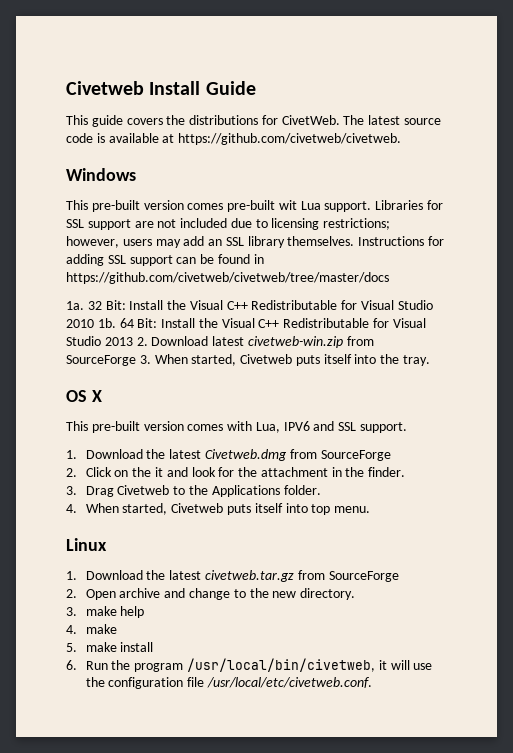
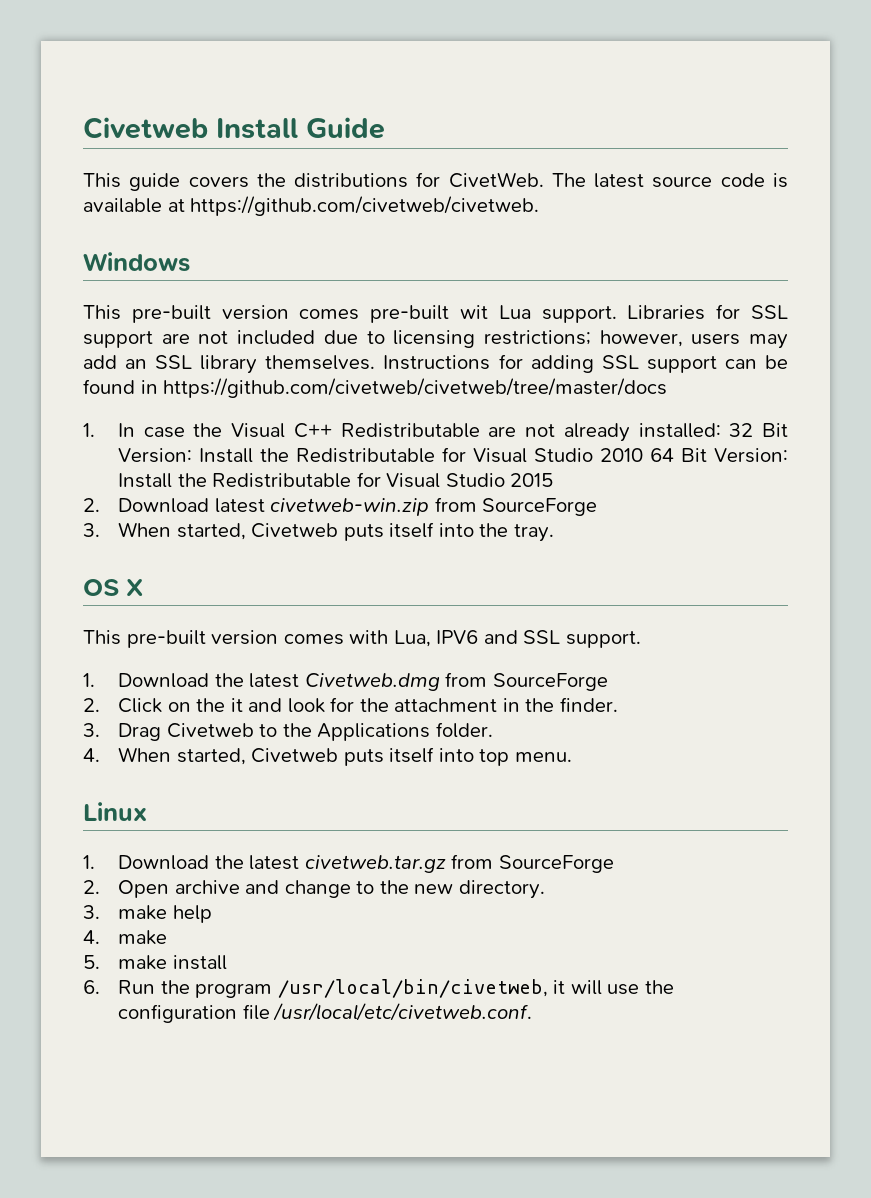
[66,300,433,310] [66,318,426,328] [66,336,133,346] 1a. 32 Bit: Install the Visual C++ Redistributable for Visual Studio 2010 1b. 64 Bit: Install the Visual C++ Redistributable for Visual Studio 2013 -> [83,423,789,442] [117,447,789,463] [117,472,554,488] 1. In case the Visual C++ Redistributable are not already installed: 32 Bit Version: Install the Redistributable for Visual Studio 2010 64 Bit Version: Install the Redistributable for Visual Studio 2015 //
(136, 360) none -> (598, 507) //

